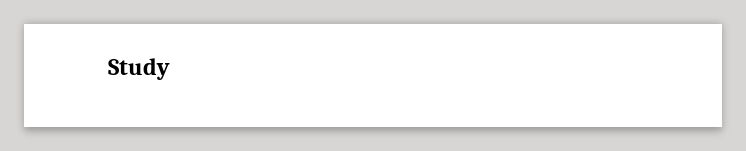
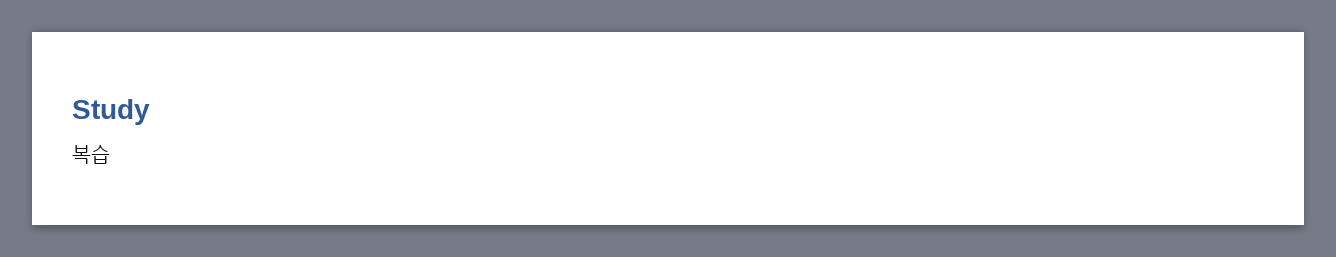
(170, 69) none -> [72,144,110,164] // 복습

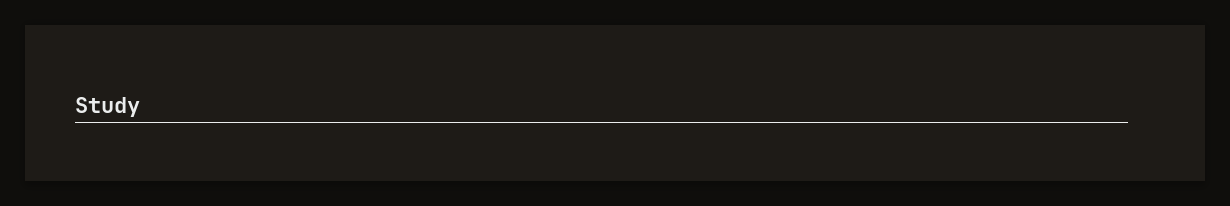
[72,144,110,164] // 복습 -> (140, 107) none

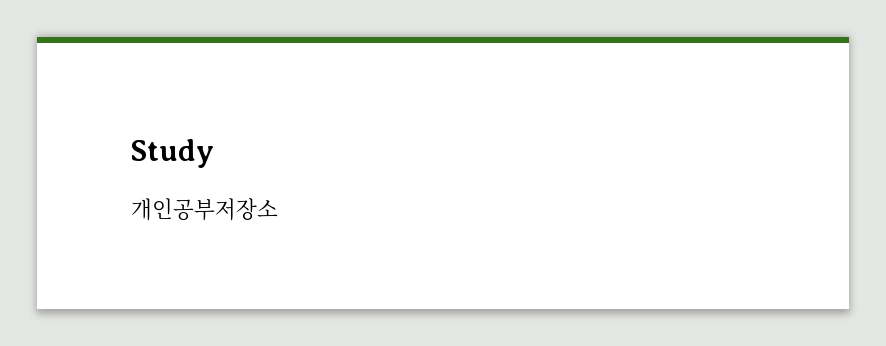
(140, 107) none -> [131,198,278,221] // 개인공부저장소

